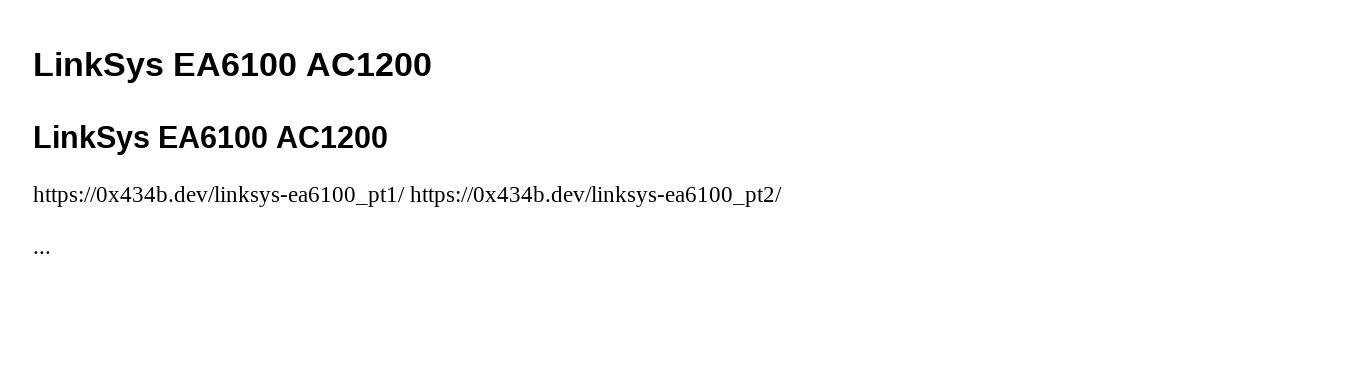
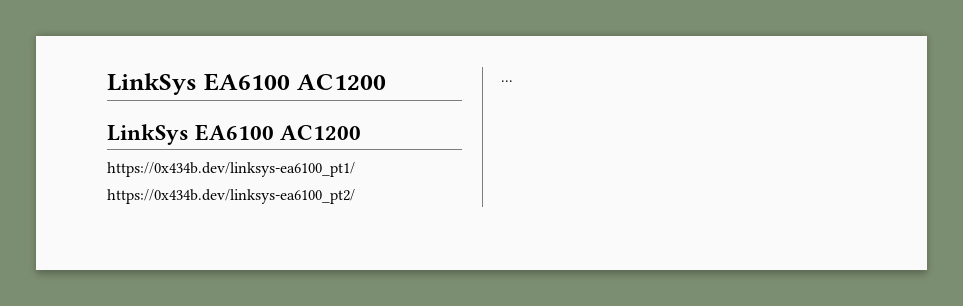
(405, 196) none -> (355, 169) //

